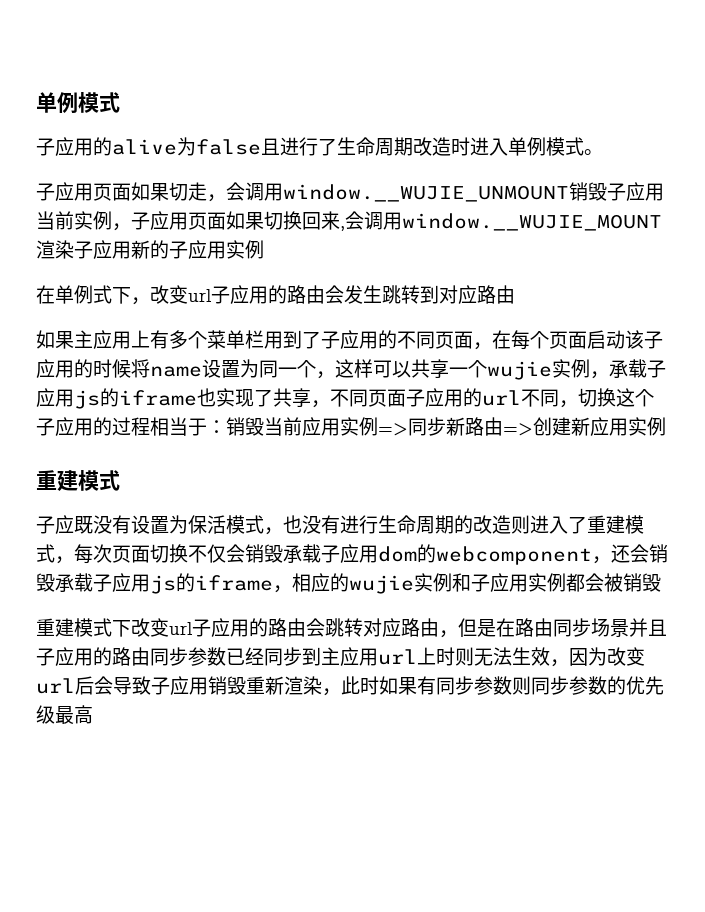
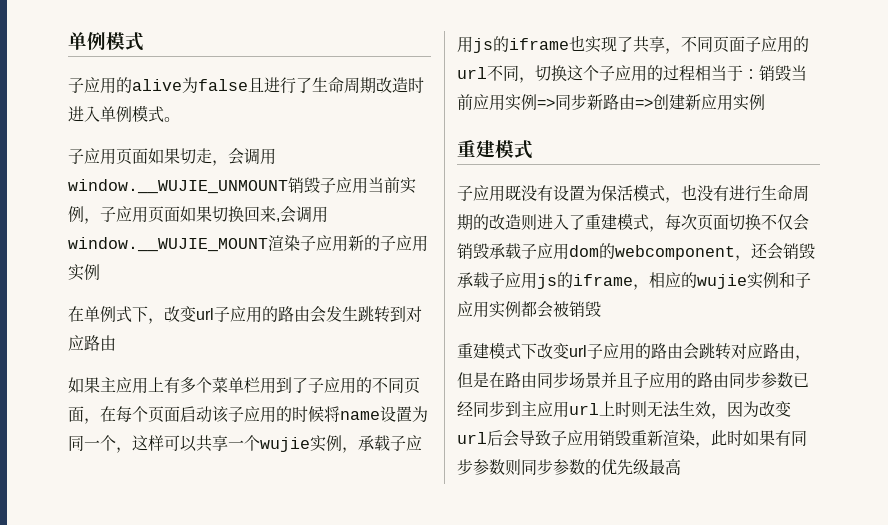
(74, 524) none -> [489,185,505,202] 用

